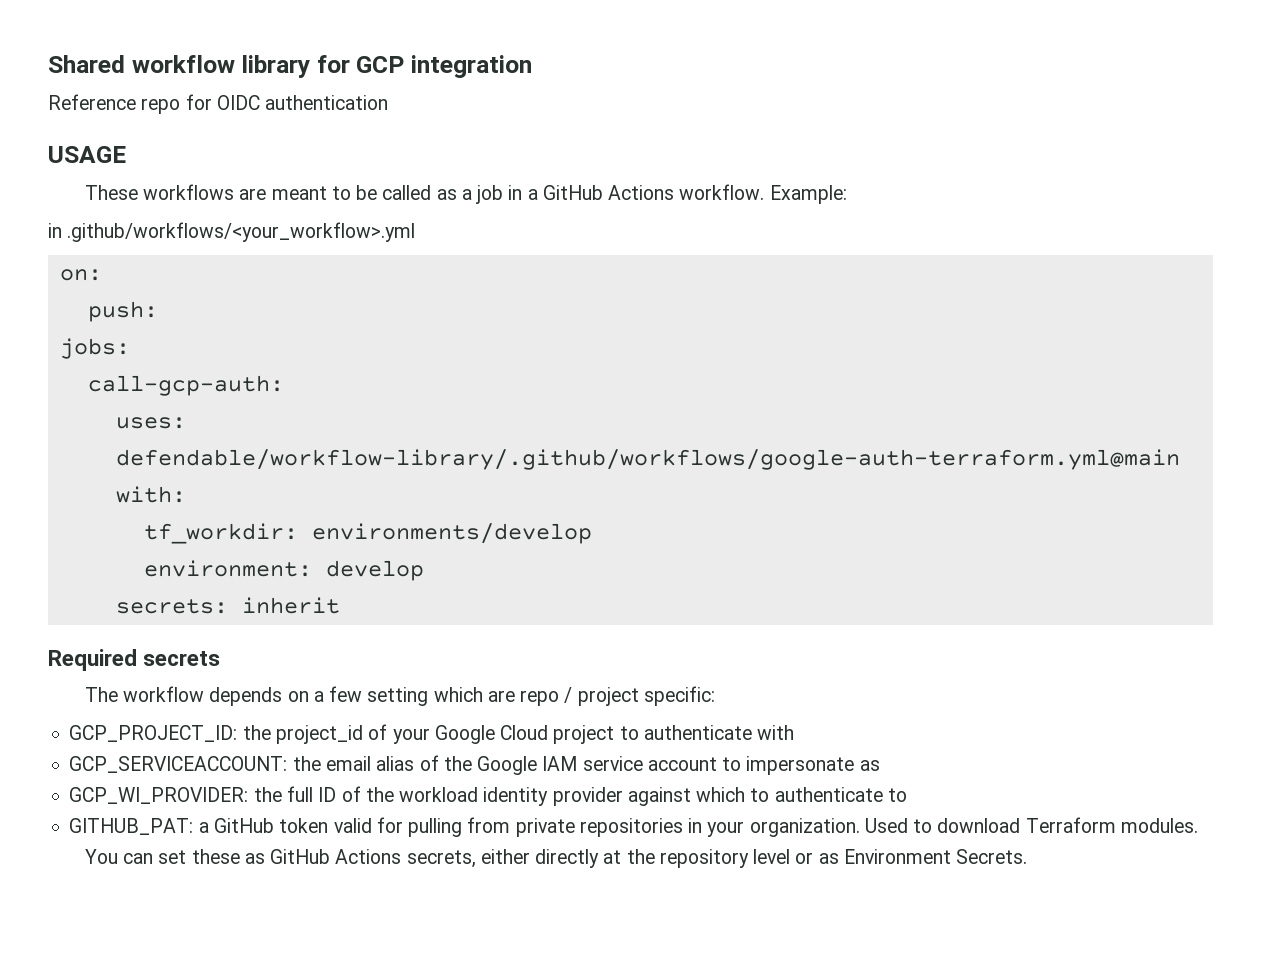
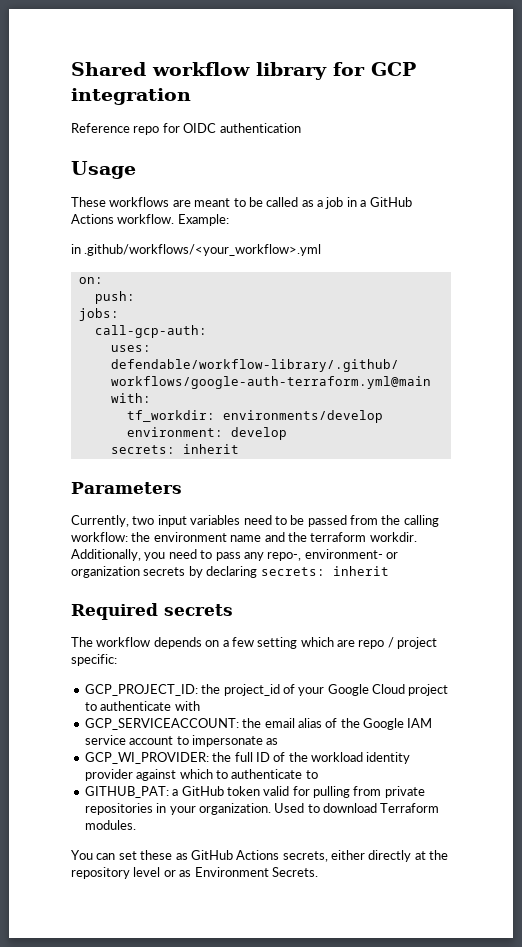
[48,146,126,163] USAGE -> [71,161,136,179] Usage
(340, 605) none -> [71,482,182,494] [71,515,439,527] [71,532,417,542] [71,549,398,561] [71,566,389,578] // Parameters // Currently, two input variables need to be passed from the calling workflow: the environment name and the terraform workdir. Additionally, you need to pass any repo-, environment- or organization secrets by declaring secrets: inherit

